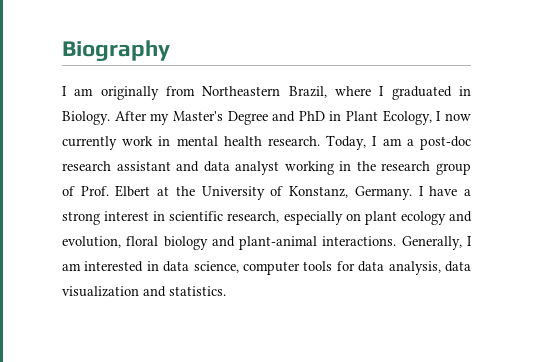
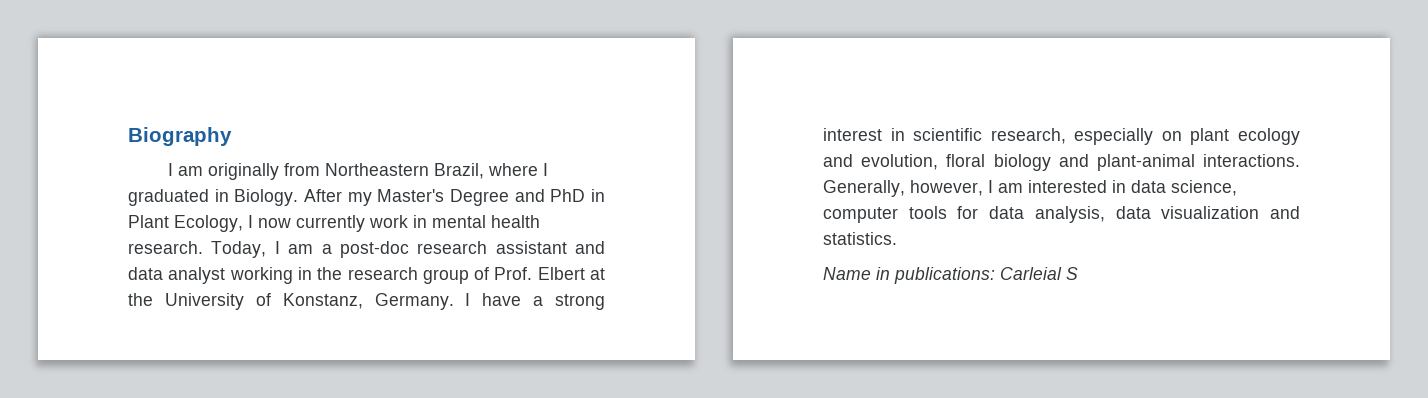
(462, 243) none -> [910,180,983,196] however,
(226, 291) none -> [823,267,1078,284] // Name in publications: Carleial S

